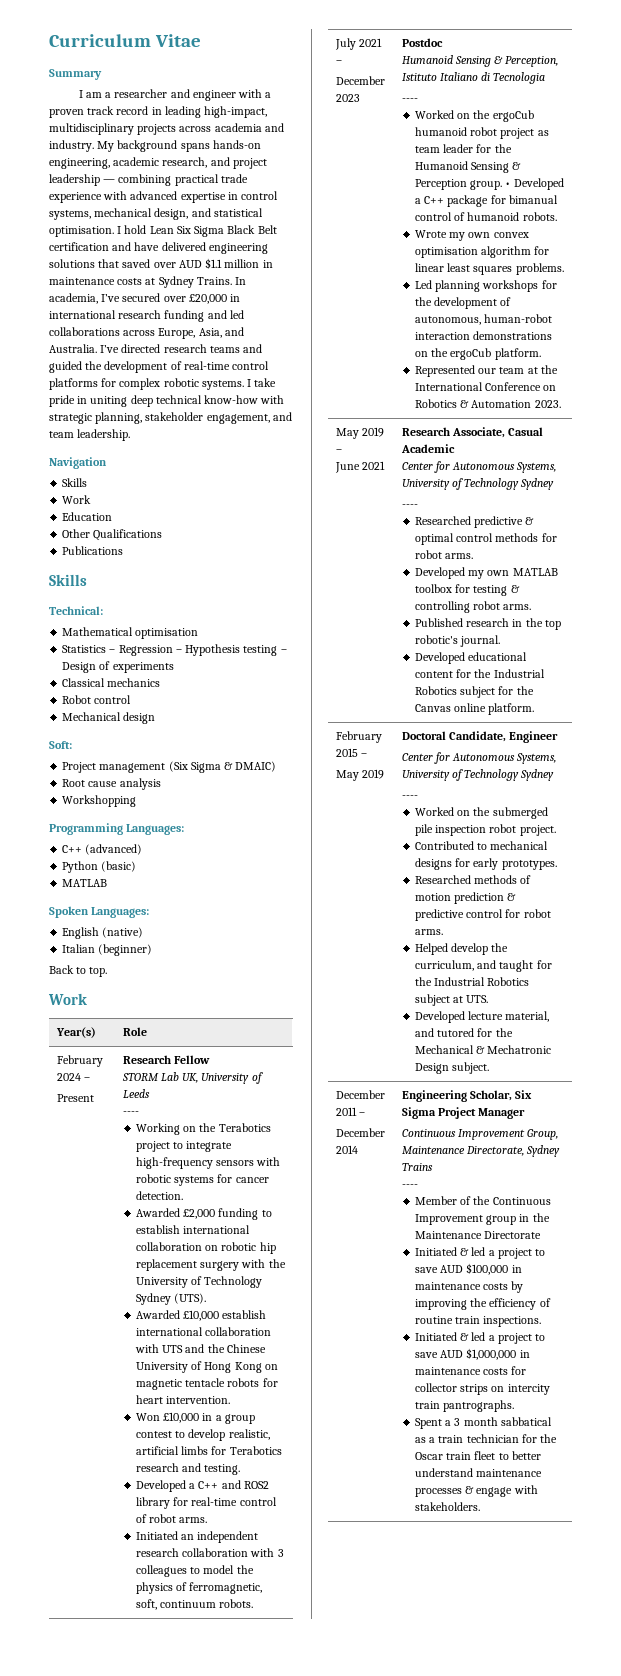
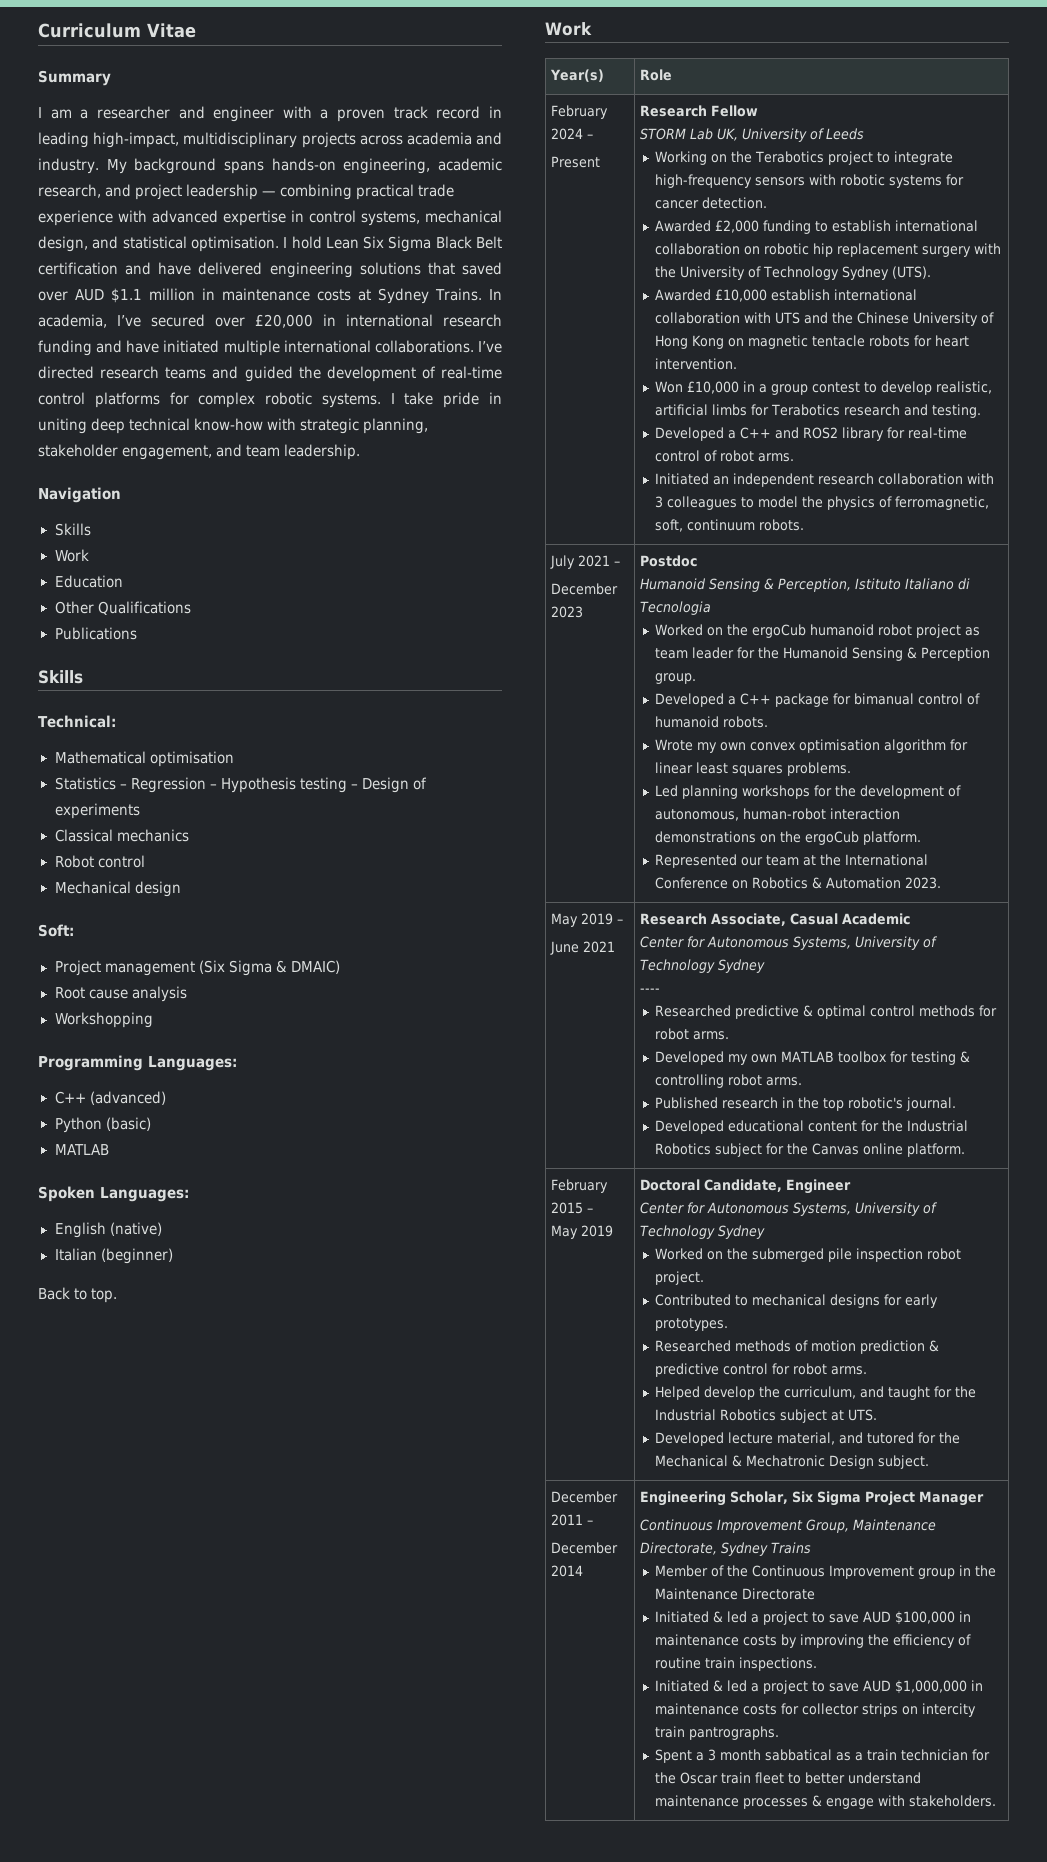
[229,310,244,319] [49,327,244,339] [49,344,97,353] led collaborations across Europe, Asia, and Australia. -> [126,340,474,356] have initiated multiple international collaborations.
[122,1111,139,1115] // ---- -> (865, 134) none
[401,98,418,102] // ---- -> (712, 608) none
[505,182,511,187] • -> (696, 678) //
[401,795,418,799] // ---- -> (766, 1232) none
[401,1184,418,1188] // ---- -> (812, 1548) none

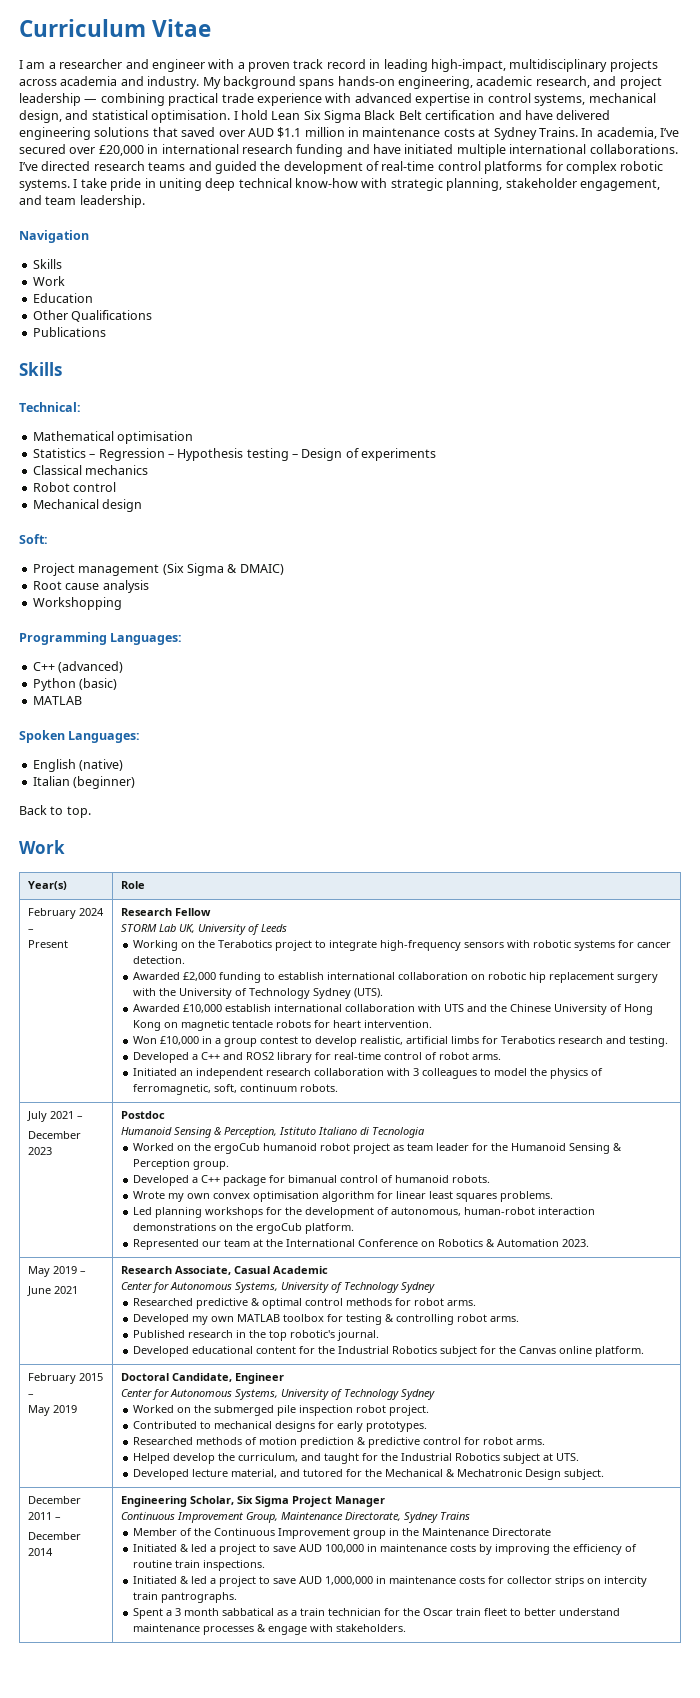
[38,70,111,86] // Summary -> (212, 28) none
[640,988,661,993] // ---- -> (435, 1287) none
[894,1611,955,1625] $100,000 -> [324,1544,364,1553] 100,000
[894,1680,967,1694] $1,000,000 -> [324,1576,373,1585] 1,000,000

